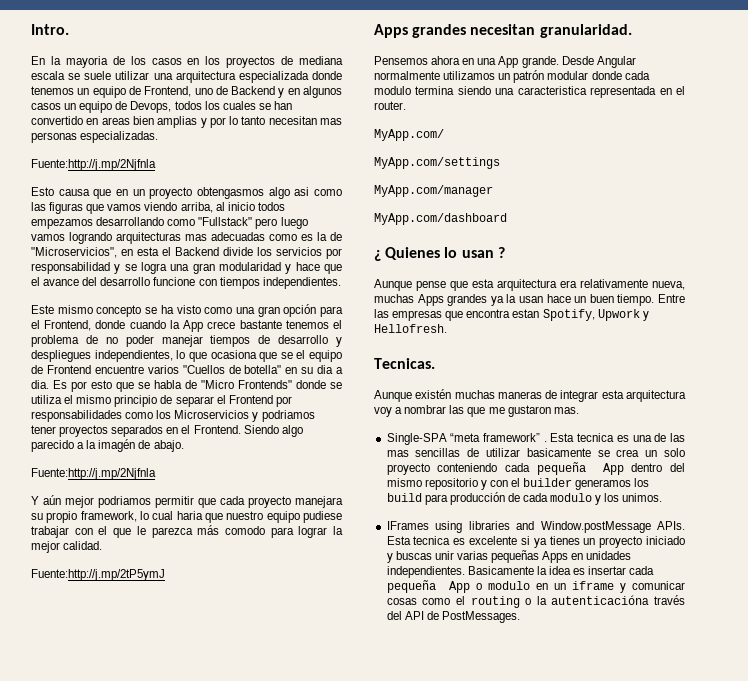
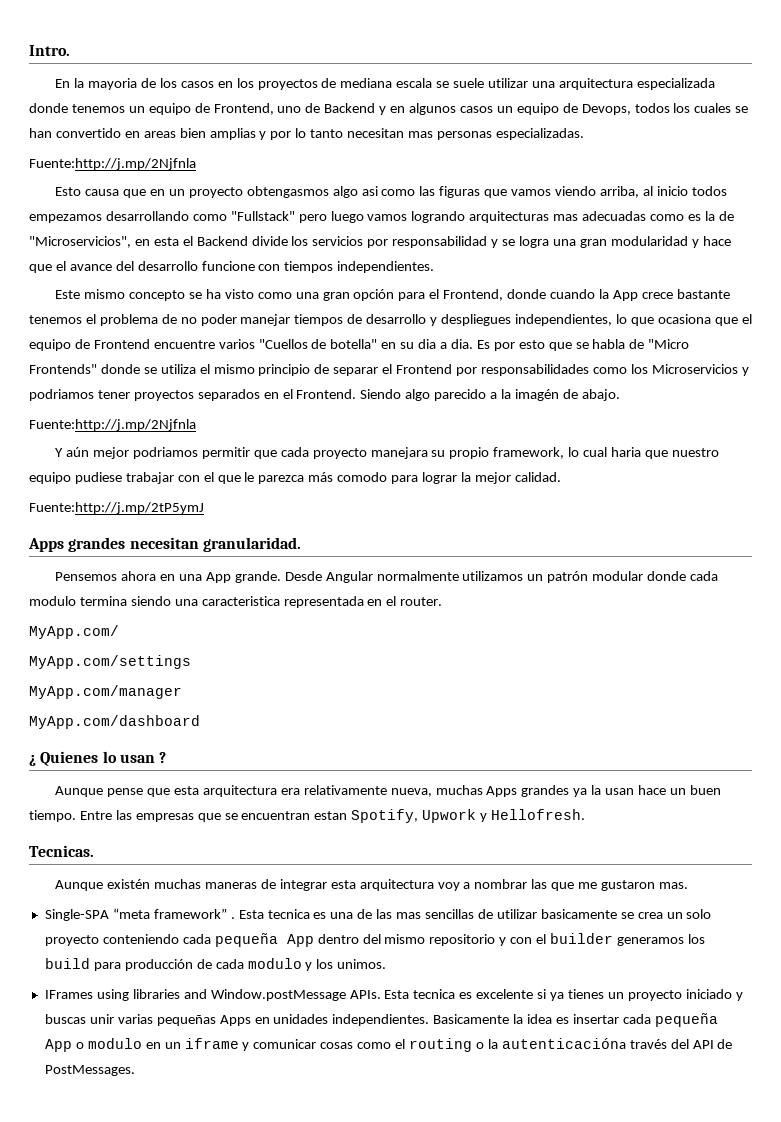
[280,352,293,359] se -> (738, 321) none
[466,309,511,318] encontra -> [224,811,311,820] se encuentran

